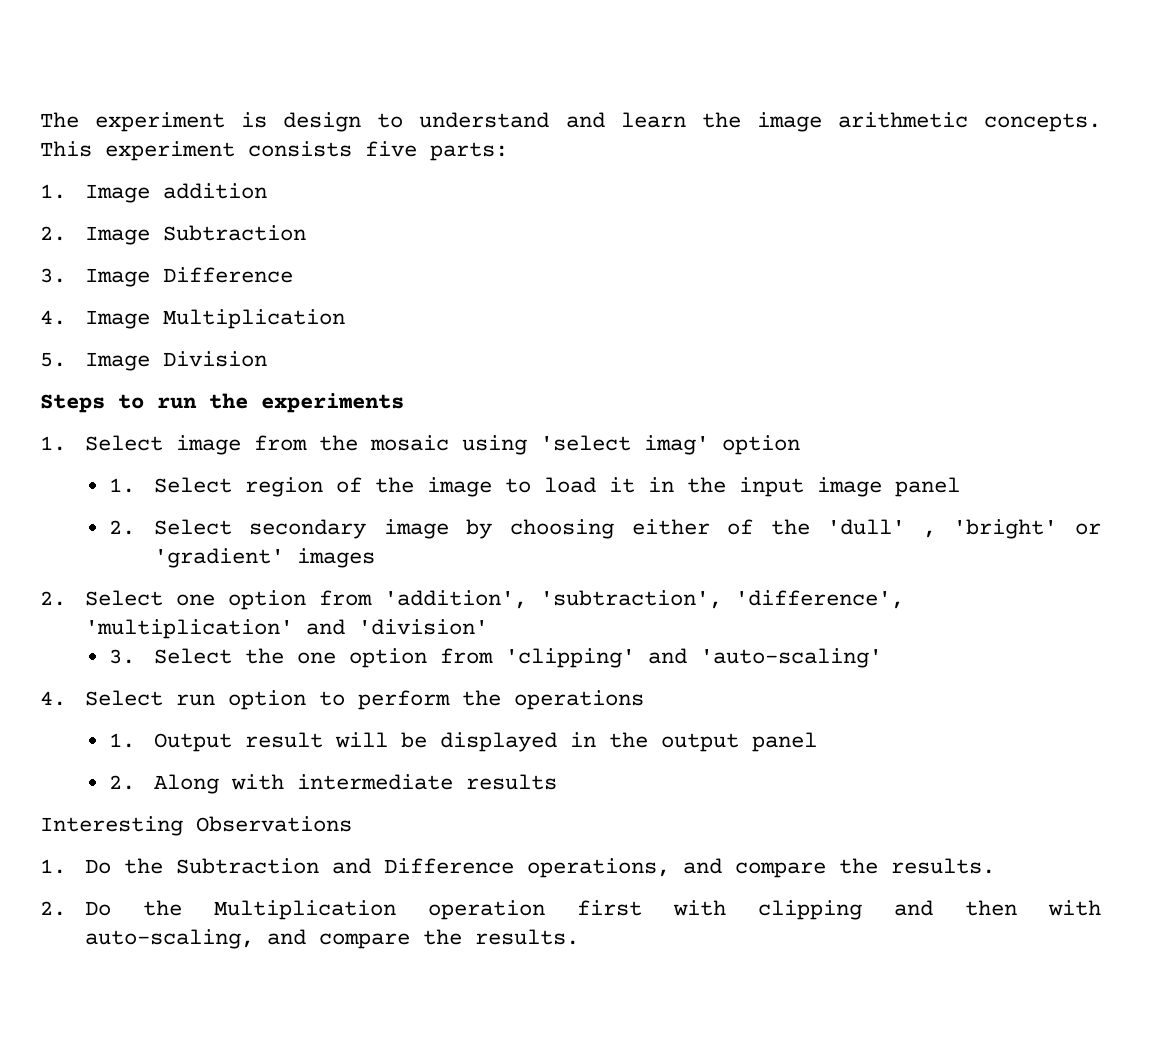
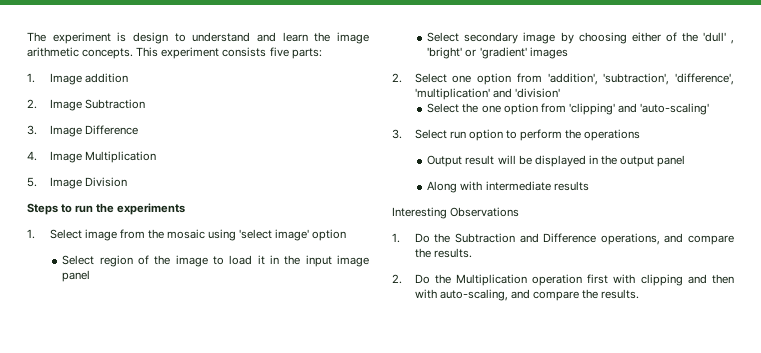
[643,435,709,455] imag' -> [275,229,310,241] image'
[109,478,136,493] 1. -> (347, 235) none
[109,520,136,535] 2. -> (91, 276) none
[109,649,136,664] 3. -> (560, 93) none
[40,691,66,706] 4. -> [392,129,402,139] 3.
[109,733,136,748] 1. -> (641, 135) none
[109,775,136,790] 2. -> (686, 161) none

